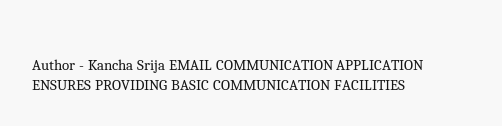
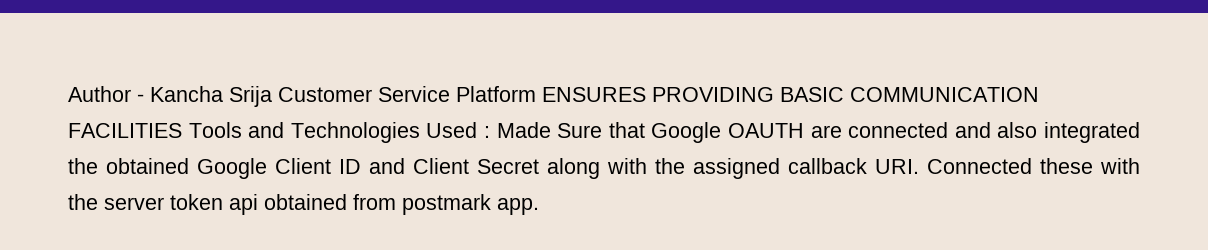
[168,60,425,70] EMAIL COMMUNICATION APPLICATION -> [278,86,536,102] Customer Service Platform
(405, 85) none -> [188,122,1141,143] [68,158,1140,179] [68,194,539,215] Tools and Technologies Used : Made Sure that Google OAUTH are connected and also integrated the obtained Google Client ID and Client Secret along with the assigned callback URI. Connected these with the server token api obtained from postmark app.

